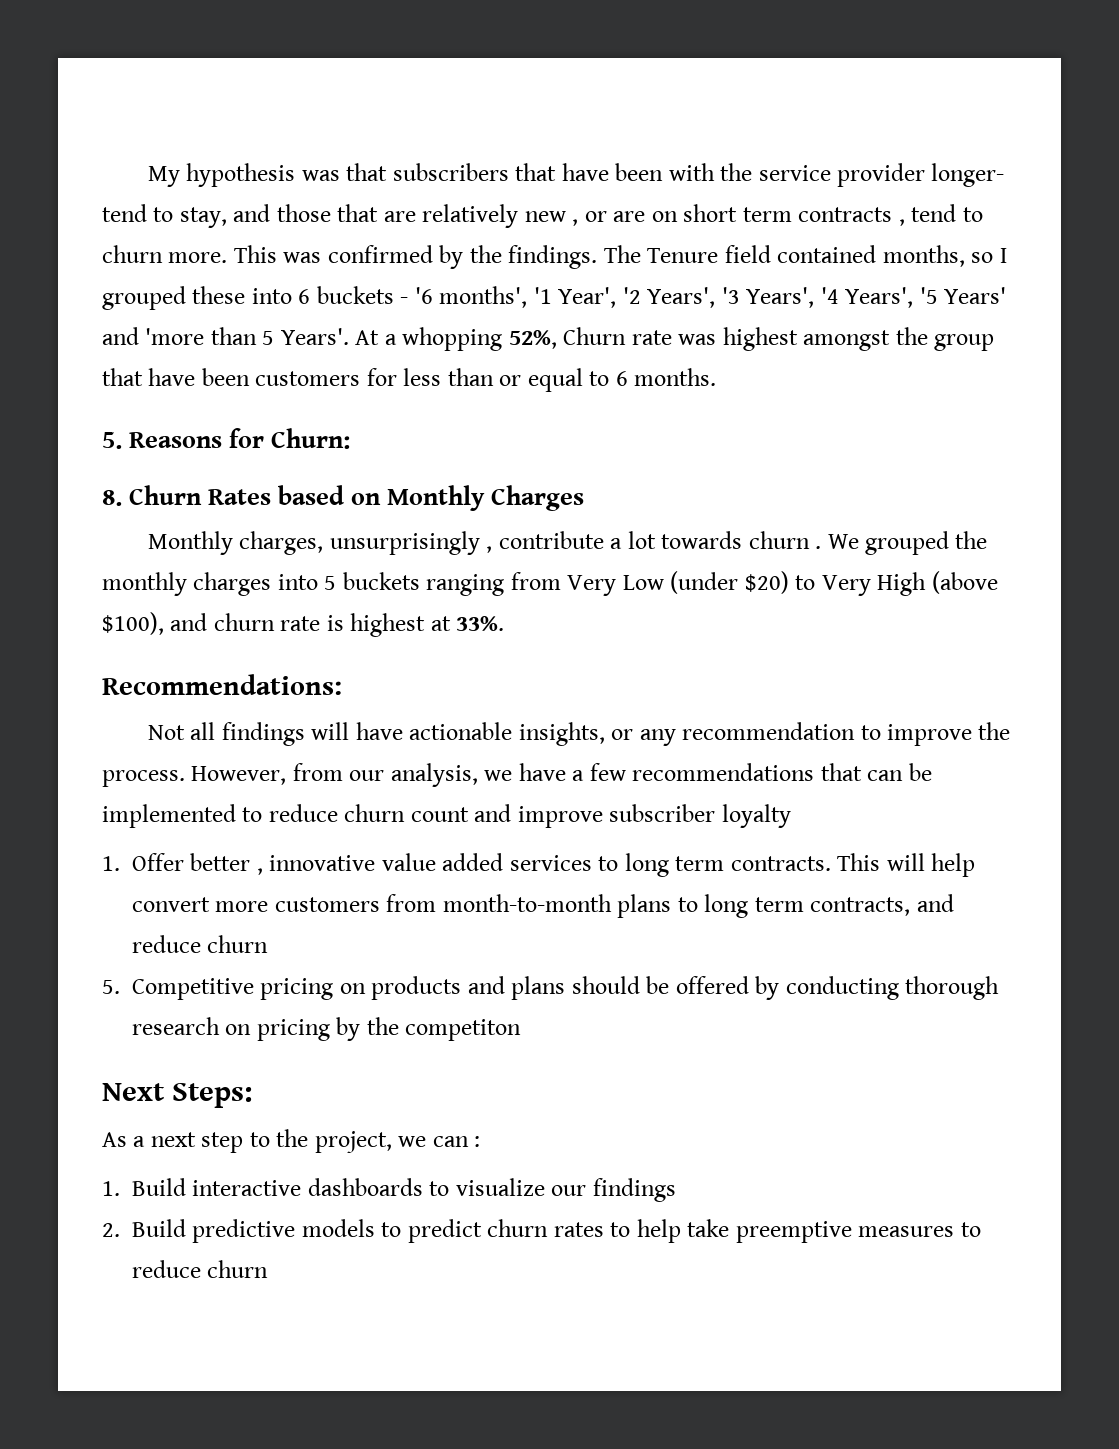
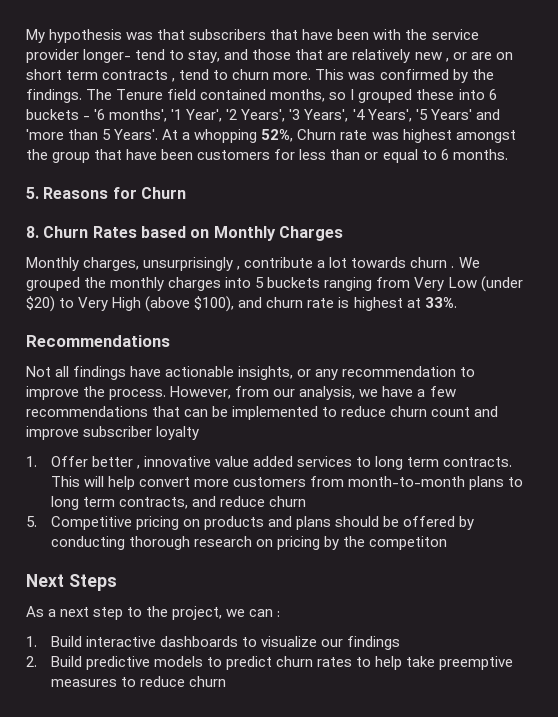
[271,428,351,449] Churn: -> [140,187,186,199] Churn
[102,674,342,695] Recommendations: -> [26,335,170,347] Recommendations
[311,722,350,740] will -> (127, 373) none
[172,1083,253,1108] Steps: -> [68,574,117,591] Steps

